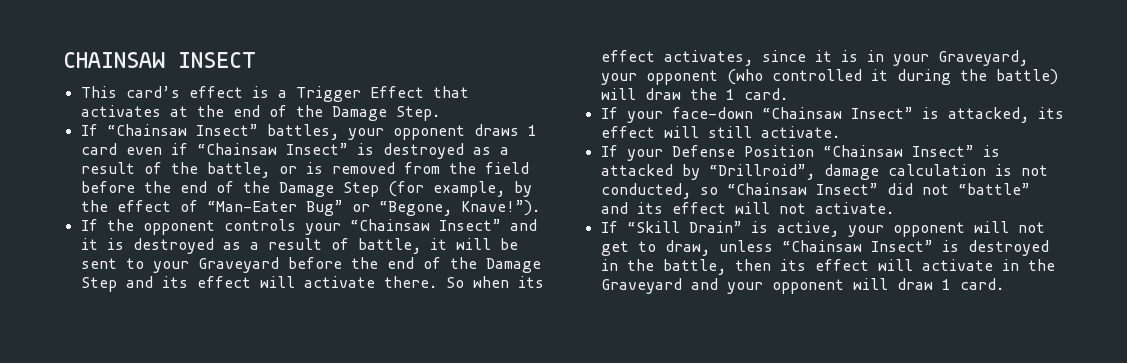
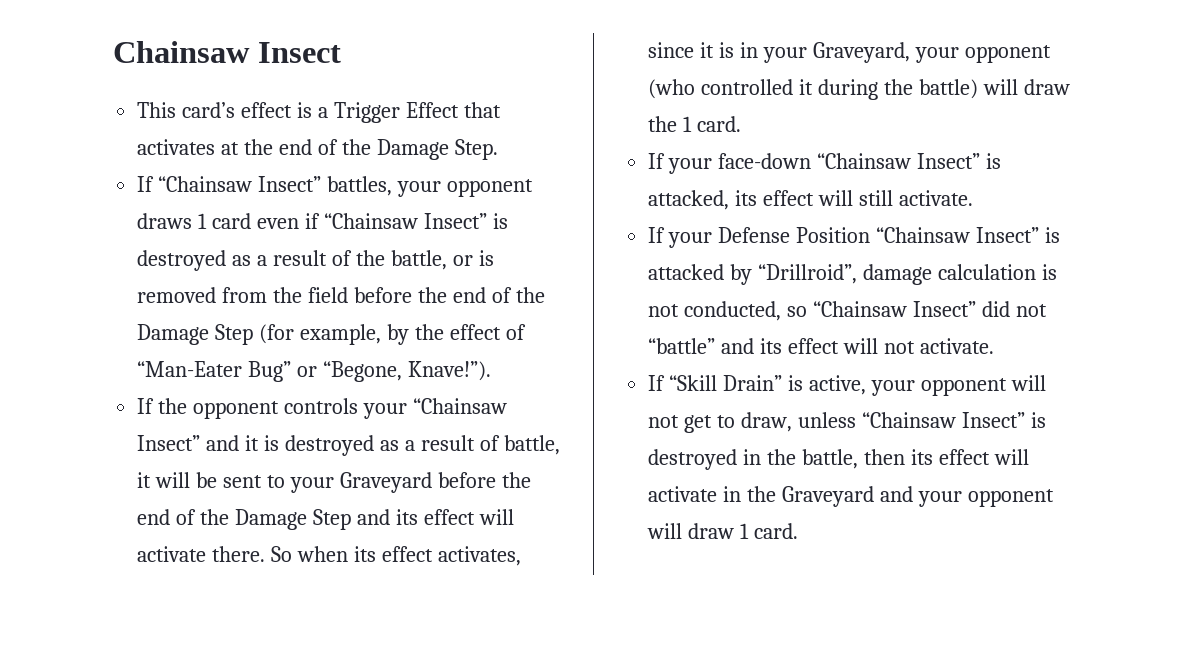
[63,52,256,68] CHAINSAW INSECT -> [113,41,341,63] Chainsaw Insect

